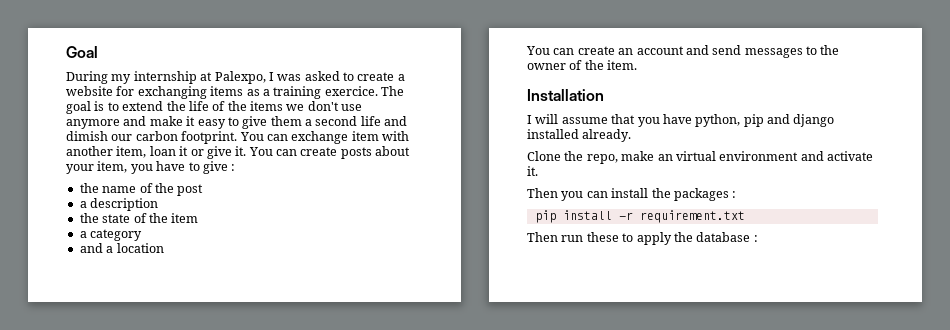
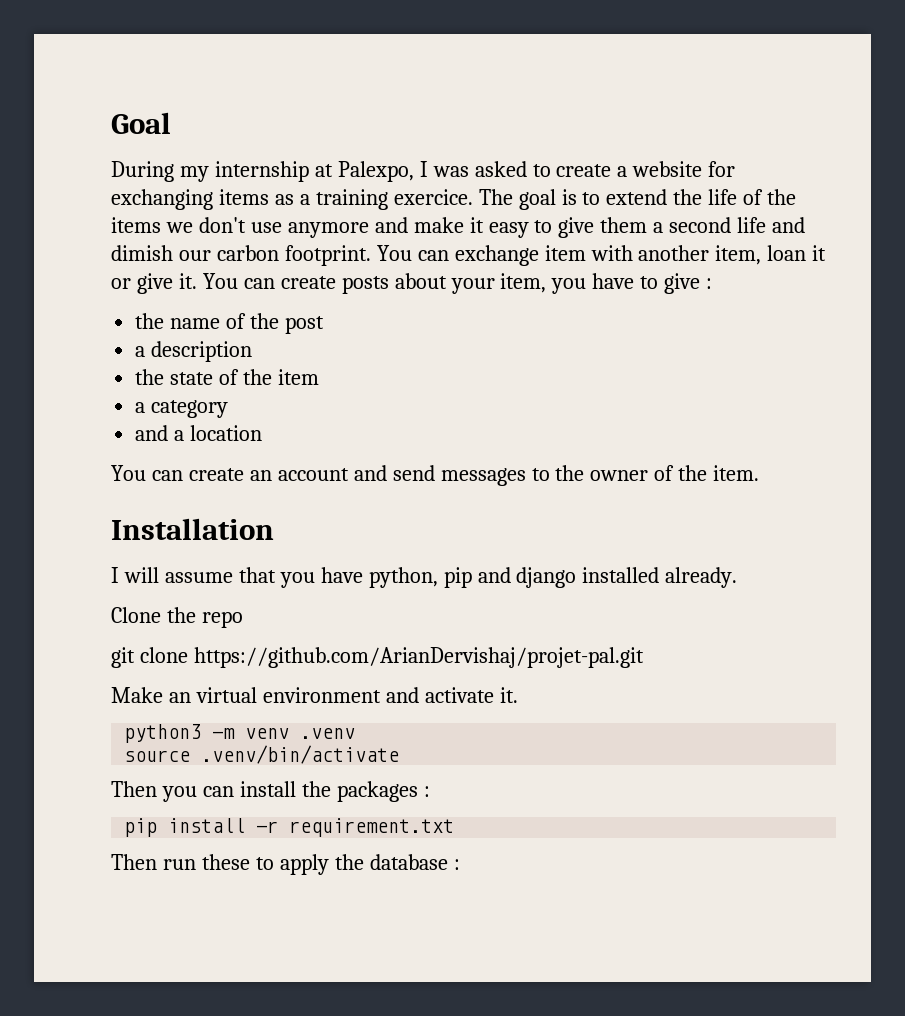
[586,151,655,164] repo, make -> [201,611,243,628] [111,647,644,668] [111,687,163,703] repo // git clone https://github.com/ArianDervishaj/projet-pal.git // Make
(538, 171) none -> [124,724,356,743] [124,745,400,764] // python3 -m venv .venv // source .venv/bin/activate

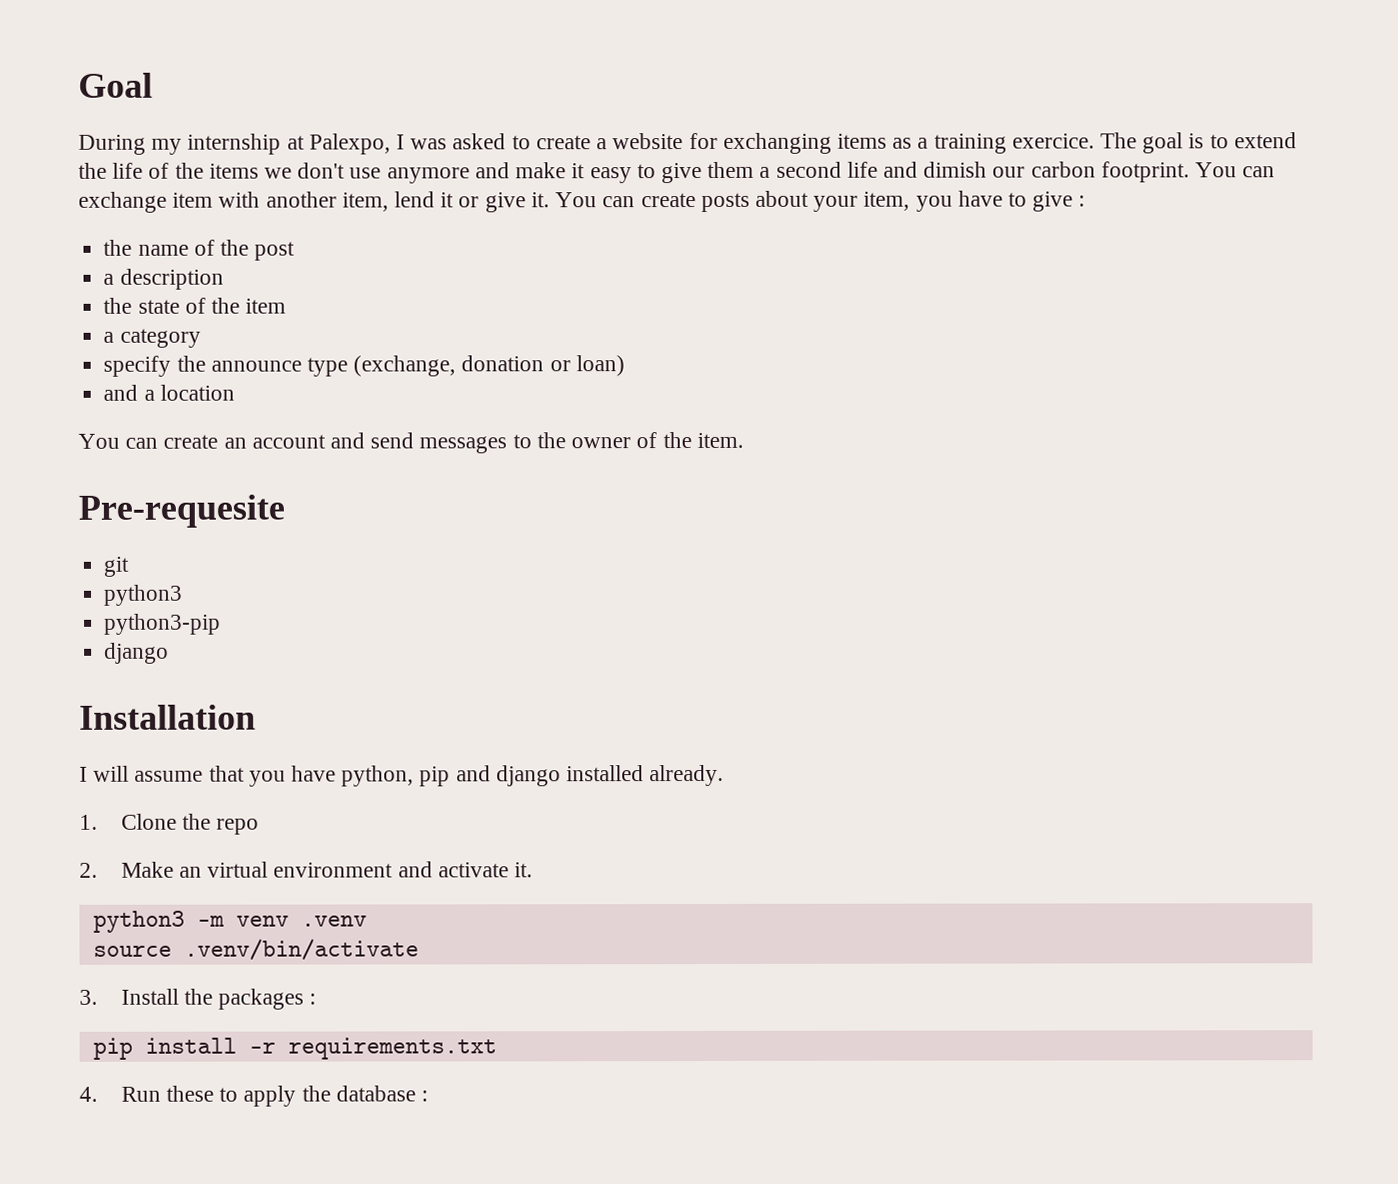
[767,245,807,261] loan -> [394,191,436,208] lend
(229, 409) none -> [103,355,625,377] // specify the announce type (exchange, donation or loan)
(760, 473) none -> [78,494,285,528] [103,556,130,577] [103,584,184,606] [104,613,222,635] [104,642,170,664] // Pre-requesite // git // python3 // python3-pip // django
(738, 577) none -> [79,814,98,830] 1.
[111,647,644,668] git clone https://github.com/ArianDervishaj/projet-pal.git // -> [79,862,98,878] 2.
[111,781,296,802] Then you can install -> [79,988,179,1005] 3. Install
[289,818,455,837] [111,854,196,870] requirement.txt // Then run -> [287,1037,497,1060] [79,1086,161,1102] requirements.txt // 4. Run

